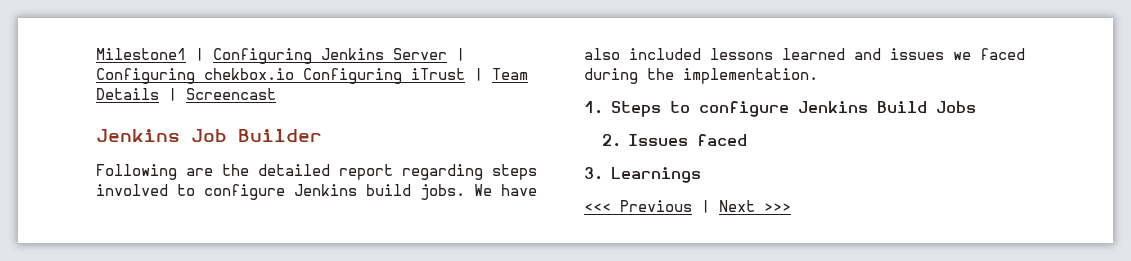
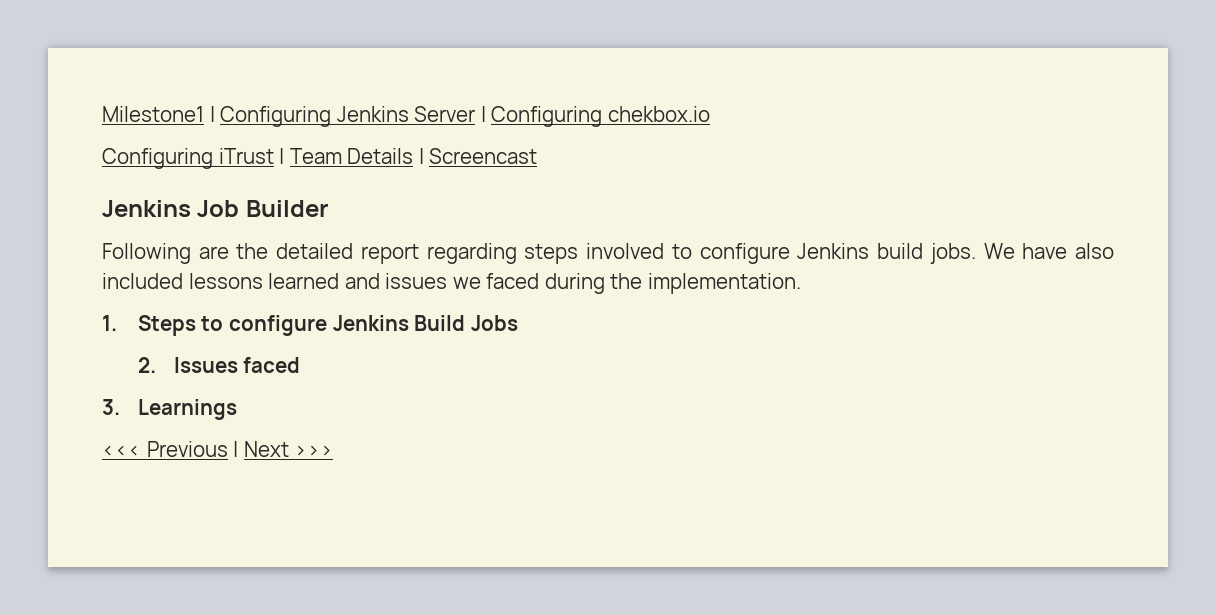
(294, 74) none -> (710, 114) //

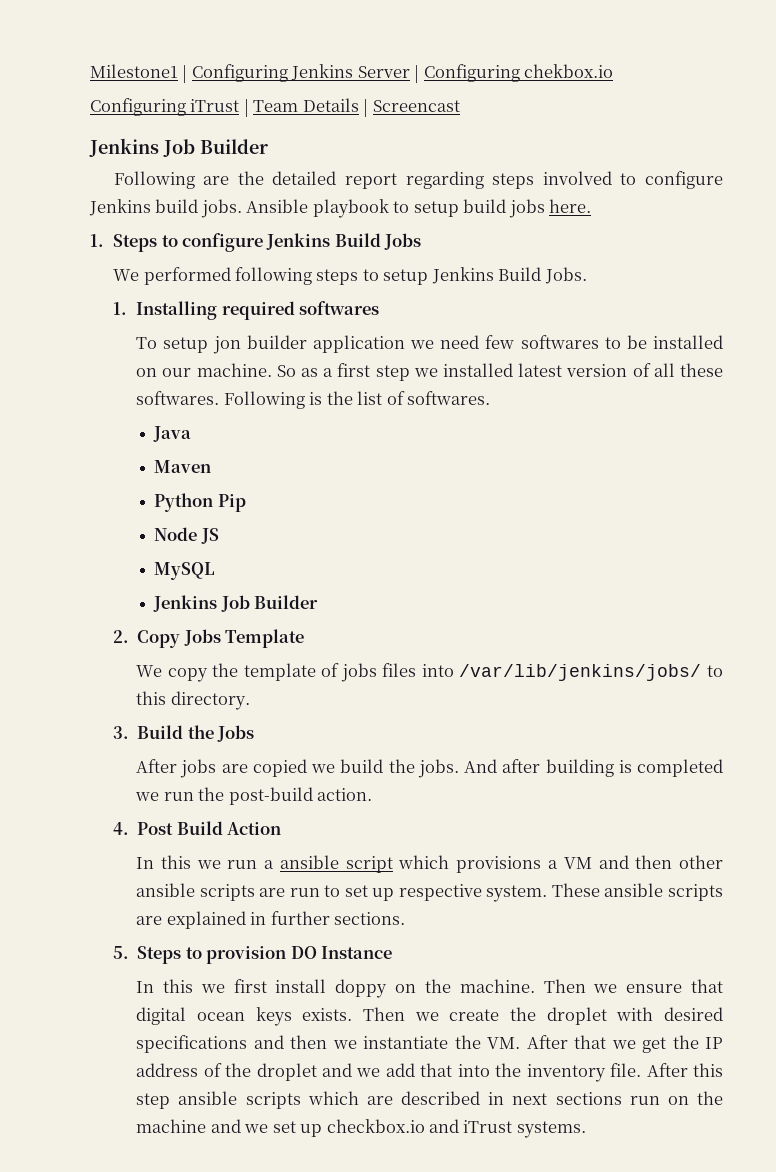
[983,243,1115,259] [102,273,801,294] We have also included lessons learned and issues we faced during the implementation. -> [246,199,592,218] Ansible playbook to setup build jobs here.
[137,357,301,373] [102,399,237,420] [102,441,334,457] 2. Issues faced // 3. Learnings // <<< Previous | Next >>> -> [113,267,587,285] [113,301,380,320] [136,335,723,354] [136,363,723,381] [136,391,490,409] [153,426,192,442] [154,460,212,473] [154,493,246,512] [154,527,219,544] [154,562,216,580] [153,595,319,612] [113,629,305,648] [136,663,723,682] [136,691,250,710] [113,725,255,742] [136,759,723,778] [135,787,373,805] [113,821,282,835] [136,855,723,873] [136,883,723,902] [136,911,406,929] [113,946,393,964] [136,979,723,998] [136,1007,723,1026] [136,1035,723,1053] [136,1063,723,1082] [136,1091,723,1109] [136,1119,586,1138] We performed following steps to setup Jenkins Build Jobs. // 1. Installing required softwares // To setup jon builder application we need few softwares to be installed on our machine. So as a first step we installed latest version of all these softwares. Following is the list of softwares. // Java // Maven // Python Pip // Node JS // MySQL // Jenkins Job Builder // 2. Copy Jobs Template // We copy the template of jobs files into /var/lib/jenkins/jobs/ to this directory. // 3. Build the Jobs // After jobs are copied we build the jobs. And after building is completed we run the post-build action. // 4. Post Build Action // In this we run a ansible script which provisions a VM and then other ansible scripts are run to set up respective system. These ansible scripts are explained in further sections. // 5. Steps to provision DO Instance // In this we first install doppy on the machine. Then we ensure that digital ocean keys exists. Then we create the droplet with desired specifications and then we instantiate the VM. After that we get the IP address of the droplet and we add that into the inventory file. After this step ansible scripts which are described in next sections run on the machine and we set up checkbox.io and iTrust systems.

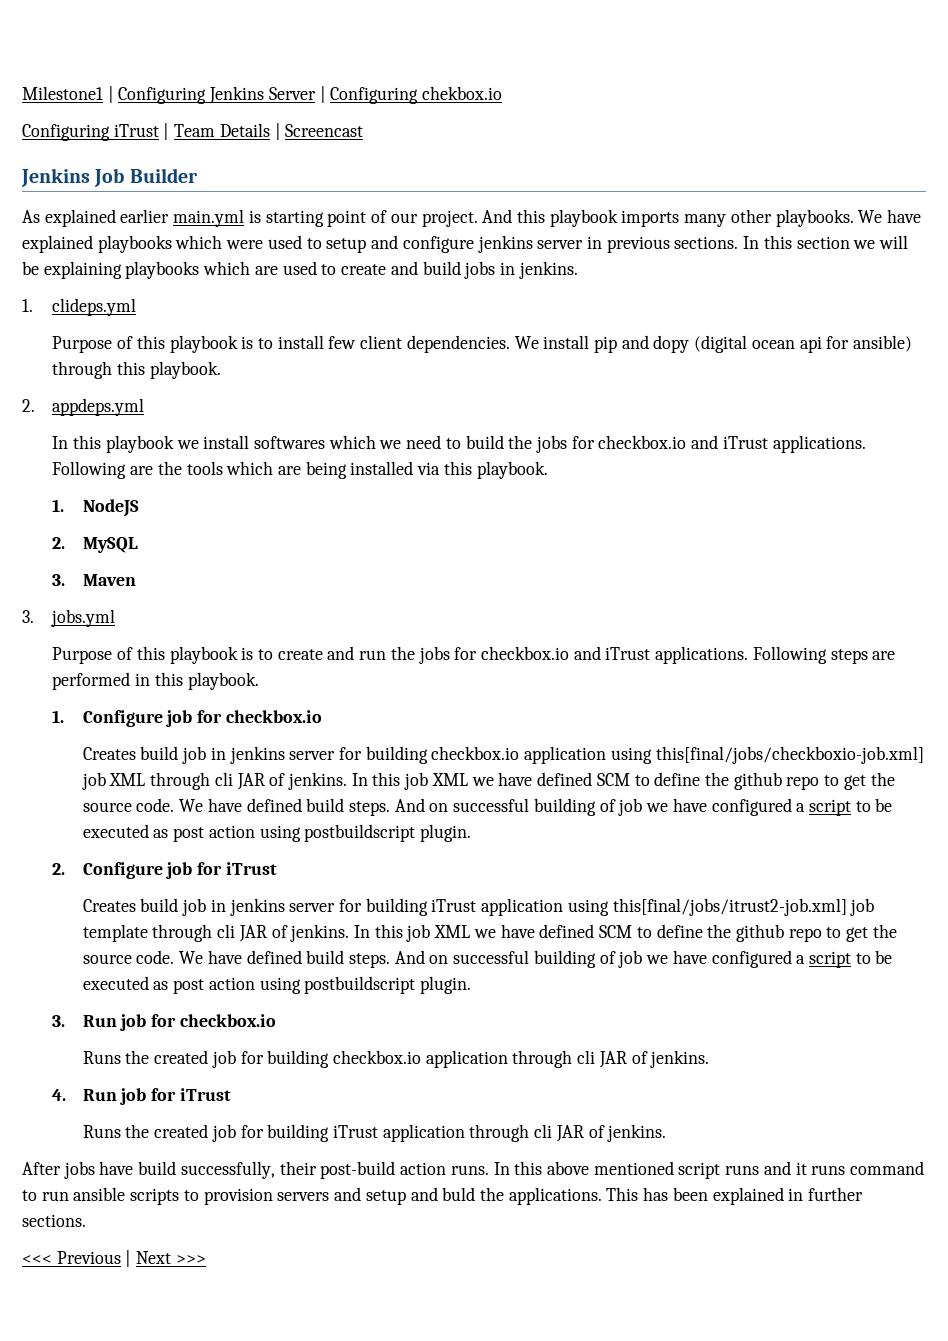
[113,171,723,189] [89,199,592,218] [90,233,422,252] [113,267,587,285] [113,301,380,320] [136,335,723,354] [136,363,723,381] [136,391,490,409] [153,426,192,442] [154,460,212,473] [154,493,246,512] [154,527,219,544] [154,562,216,580] [153,595,319,612] [113,629,305,648] [136,663,723,682] [136,691,250,710] [113,725,255,742] [136,759,723,778] [135,787,373,805] [113,821,282,835] [136,855,723,873] [136,883,723,902] [136,911,406,929] [113,946,393,964] [136,979,723,998] [136,1007,723,1026] [136,1035,723,1053] [136,1063,723,1082] [136,1091,723,1109] [136,1119,586,1138] Following are the detailed report regarding steps involved to configure Jenkins build jobs. Ansible playbook to setup build jobs here. // 1. Steps to configure Jenkins Build Jobs // We performed following steps to setup Jenkins Build Jobs. // 1. Installing required softwares // To setup jon builder application we need few softwares to be installed on our machine. So as a first step we installed latest version of all these softwares. Following is the list of softwares. // Java // Maven // Python Pip // Node JS // MySQL // Jenkins Job Builder // 2. Copy Jobs Template // We copy the template of jobs files into /var/lib/jenkins/jobs/ to this directory. // 3. Build the Jobs // After jobs are copied we build the jobs. And after building is completed we run the post-build action. // 4. Post Build Action // In this we run a ansible script which provisions a VM and then other ansible scripts are run to set up respective system. These ansible scripts are explained in further sections. // 5. Steps to provision DO Instance // In this we first install doppy on the machine. Then we ensure that digital ocean keys exists. Then we create the droplet with desired specifications and then we instantiate the VM. After that we get the IP address of the droplet and we add that into the inventory file. After this step ansible scripts which are described in next sections run on the machine and we set up checkbox.io and iTrust systems. -> [22,209,922,227] [22,235,909,253] [22,261,578,279] [22,298,137,316] [52,335,913,353] [52,361,221,379] [22,398,145,416] [52,435,866,453] [52,461,548,479] [52,499,139,517] [52,537,138,553] [52,574,136,586] [22,609,116,627] [52,646,896,664] [52,672,259,690] [52,710,322,727] [82,746,924,764] [81,772,895,790] [82,798,893,816] [82,824,471,842] [52,862,277,879] [82,898,875,916] [82,924,897,942] [82,950,893,968] [82,976,471,994] [52,1014,276,1031] [82,1050,710,1068] [52,1088,231,1105] [82,1124,667,1142] [22,1161,925,1179] [22,1187,864,1205] [22,1214,86,1227] [22,1250,206,1267] As explained earlier main.yml is starting point of our project. And this playbook imports many other playbooks. We have explained playbooks which were used to setup and configure jenkins server in previous sections. In this section we will be explaining playbooks which are used to create and build jobs in jenkins. // 1. clideps.yml // Purpose of this playbook is to install few client dependencies. We install pip and dopy (digital ocean api for ansible) through this playbook. // 2. appdeps.yml // In this playbook we install softwares which we need to build the jobs for checkbox.io and iTrust applications. Following are the tools which are being installed via this playbook. // 1. NodeJS // 2. MySQL // 3. Maven // 3. jobs.yml // Purpose of this playbook is to create and run the jobs for checkbox.io and iTrust applications. Following steps are performed in this playbook. // 1. Configure job for checkbox.io // Creates build job in jenkins server for building checkbox.io application using this[final/jobs/checkboxio-job.xml] job XML through cli JAR of jenkins. In this job XML we have defined SCM to define the github repo to get the source code. We have defined build steps. And on successful building of job we have configured a script to be executed as post action using postbuildscript plugin. // 2. Configure job for iTrust // Creates build job in jenkins server for building iTrust application using this[final/jobs/itrust2-job.xml] job template through cli JAR of jenkins. In this job XML we have defined SCM to define the github repo to get the source code. We have defined build steps. And on successful building of job we have configured a script to be executed as post action using postbuildscript plugin. // 3. Run job for checkbox.io // Runs the created job for building checkbox.io application through cli JAR of jenkins. // 4. Run job for iTrust // Runs the created job for building iTrust application through cli JAR of jenkins. // After jobs have build successfully, their post-build action runs. In this above mentioned script runs and it runs command to run ansible scripts to provision servers and setup and buld the applications. This has been explained in further sections. // <<< Previous | Next >>>

